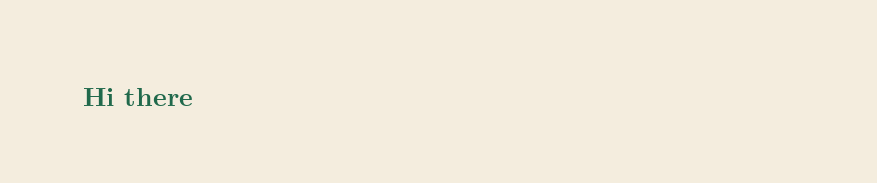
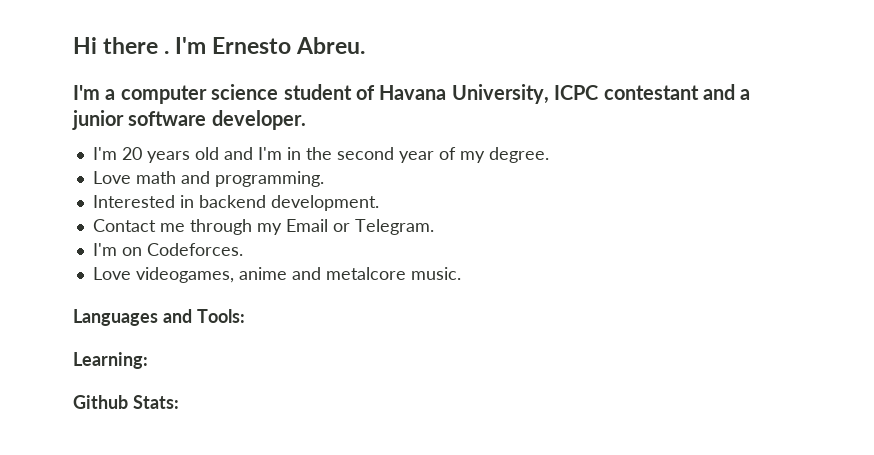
(193, 97) none -> [164,37,366,54] [73,84,751,104] [72,110,306,130] [92,147,549,163] [92,171,324,187] [92,195,379,211] [92,219,434,235] [92,243,243,256] [92,267,461,283] [73,309,245,326] [73,352,148,369] [73,395,179,409] . I'm Ernesto Abreu. // I'm a computer science student of Havana University, ICPC contestant and a junior software developer. // I'm 20 years old and I'm in the second year of my degree. // Love math and programming. // Interested in backend development. // Contact me through my Email or Telegram. // I'm on Codeforces. // Love videogames, anime and metalcore music. // Languages and Tools: // Learning: // Github Stats:

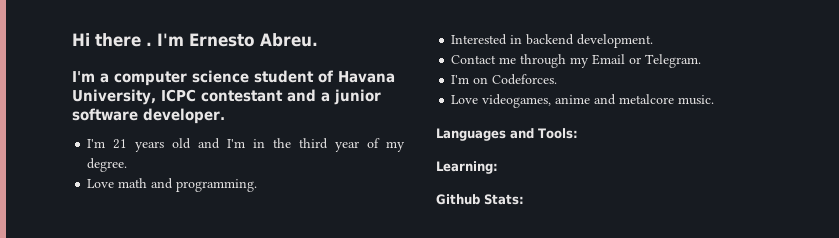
[121,147,142,160] 20 -> [113,139,128,149] 21
[336,147,394,160] second -> [299,138,329,149] third

